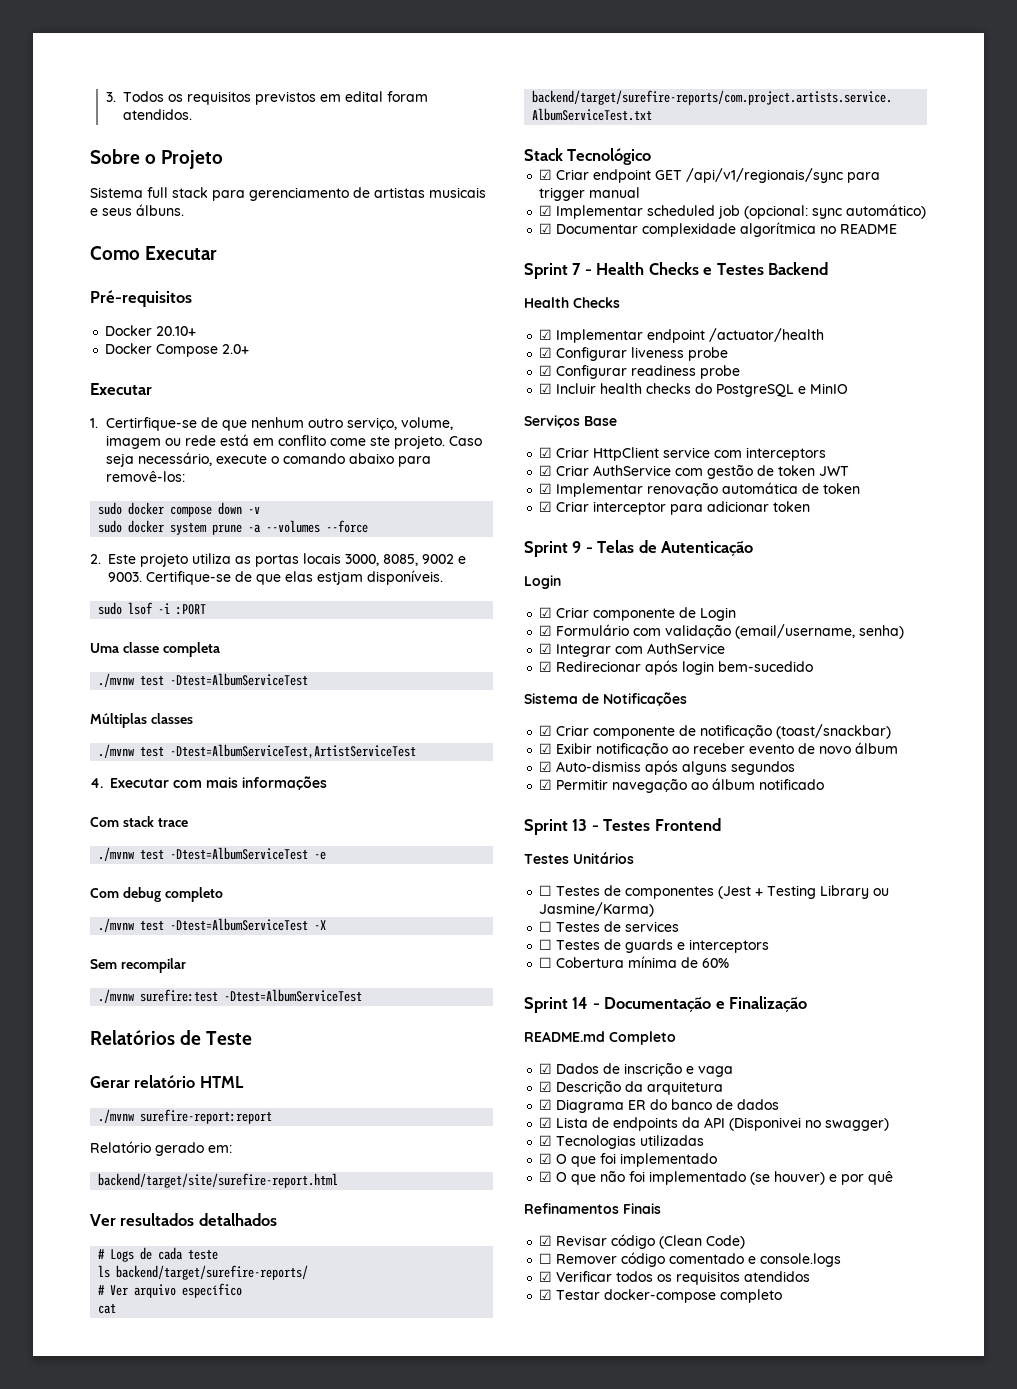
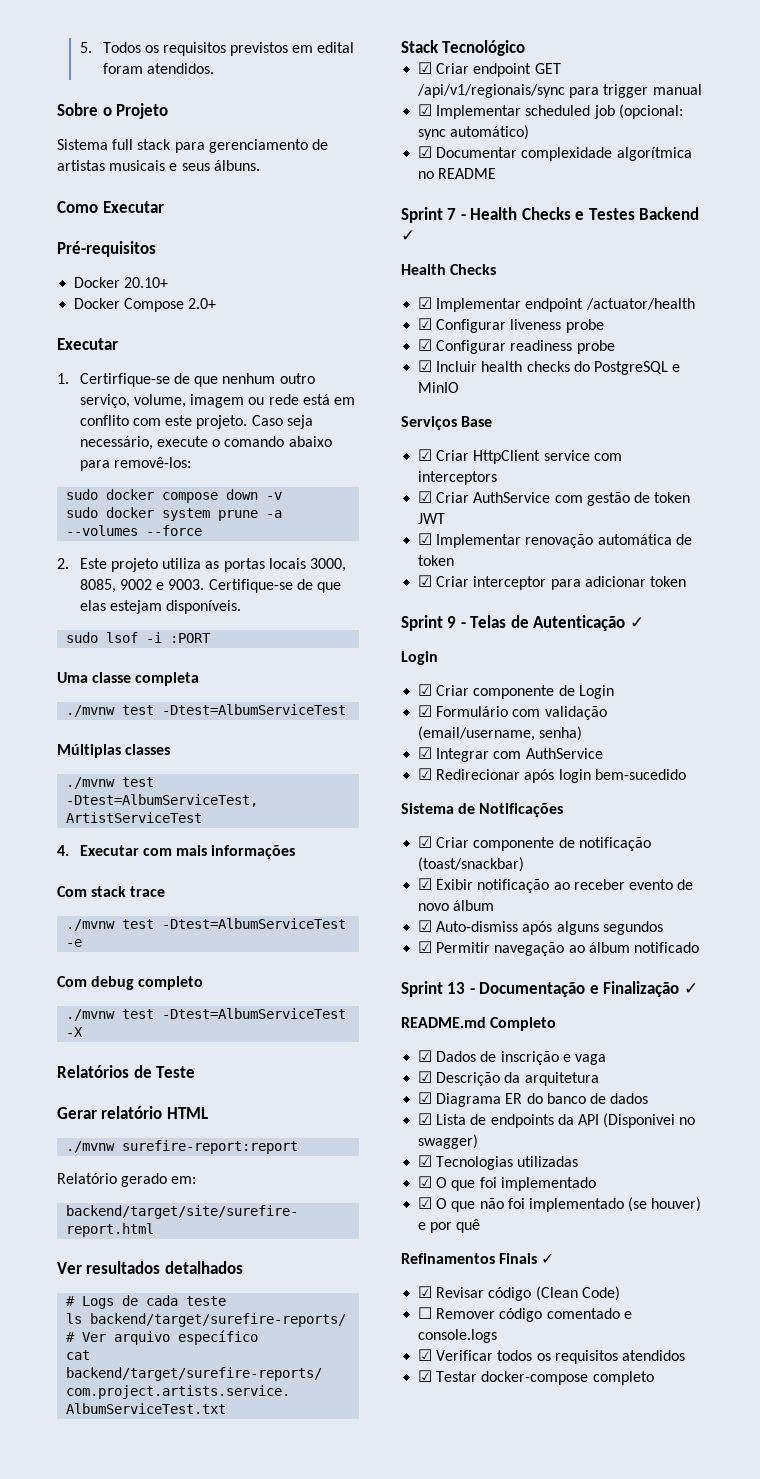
[105,92,116,102] 3. -> [79,42,92,53] 5.
[329,436,390,446] come ste -> [132,415,193,426] com este
[317,571,363,585] estjam -> [109,600,162,614] estejam
[90,958,186,973] [98,989,363,1003] // Sem recompilar // ./mvnw surefire:test -Dtest=AlbumServiceTest -> (84, 1032) none
(829, 268) none -> [401,230,415,241] ✓
(754, 548) none -> [629,617,644,628] ✓
[603,818,721,831] [524,852,634,864] [539,885,890,899] [539,902,655,917] [539,921,680,932] [539,939,770,953] [539,956,730,968] [524,997,600,1013] Testes Frontend // Testes Unitários // ☐ Testes de componentes (Jest + Testing Library ou Jasmine/Karma) // ☐ Testes de services // ☐ Testes de guards e interceptors // ☐ Cobertura mínima de 60% // Sprint 14 - -> (475, 991) none
(808, 1004) none -> [683,983,698,994] ✓
(661, 1208) none -> [541,1253,555,1264] ✓

